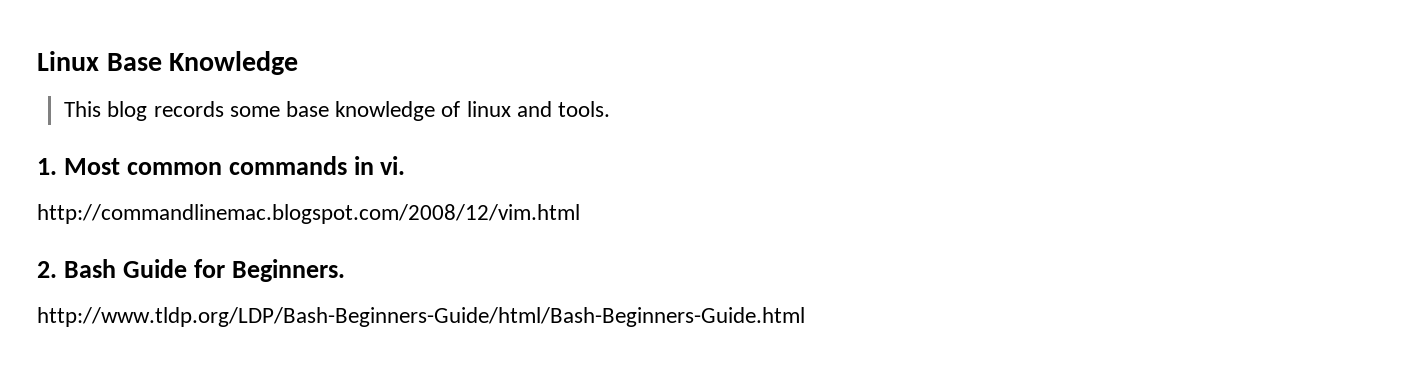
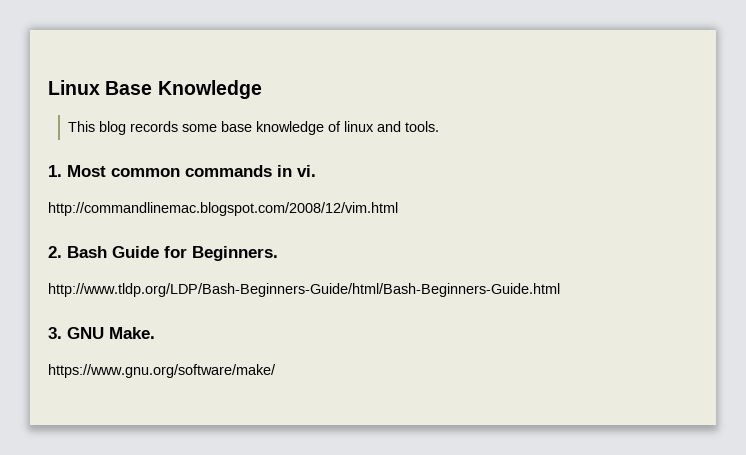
(805, 317) none -> [48,327,155,339] [48,364,276,378] // 3. GNU Make. // https://www.gnu.org/software/make/

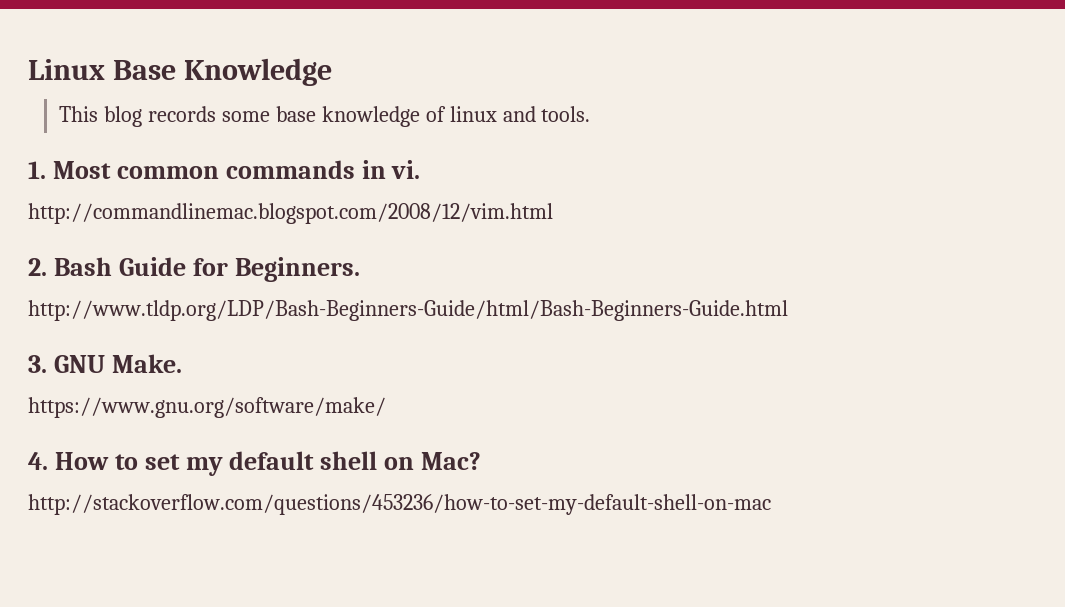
(276, 371) none -> [28,451,482,476] [28,494,771,515] // 4. How to set my default shell on Mac? // http://stackoverflow.com/questions/453236/how-to-set-my-default-shell-on-mac

